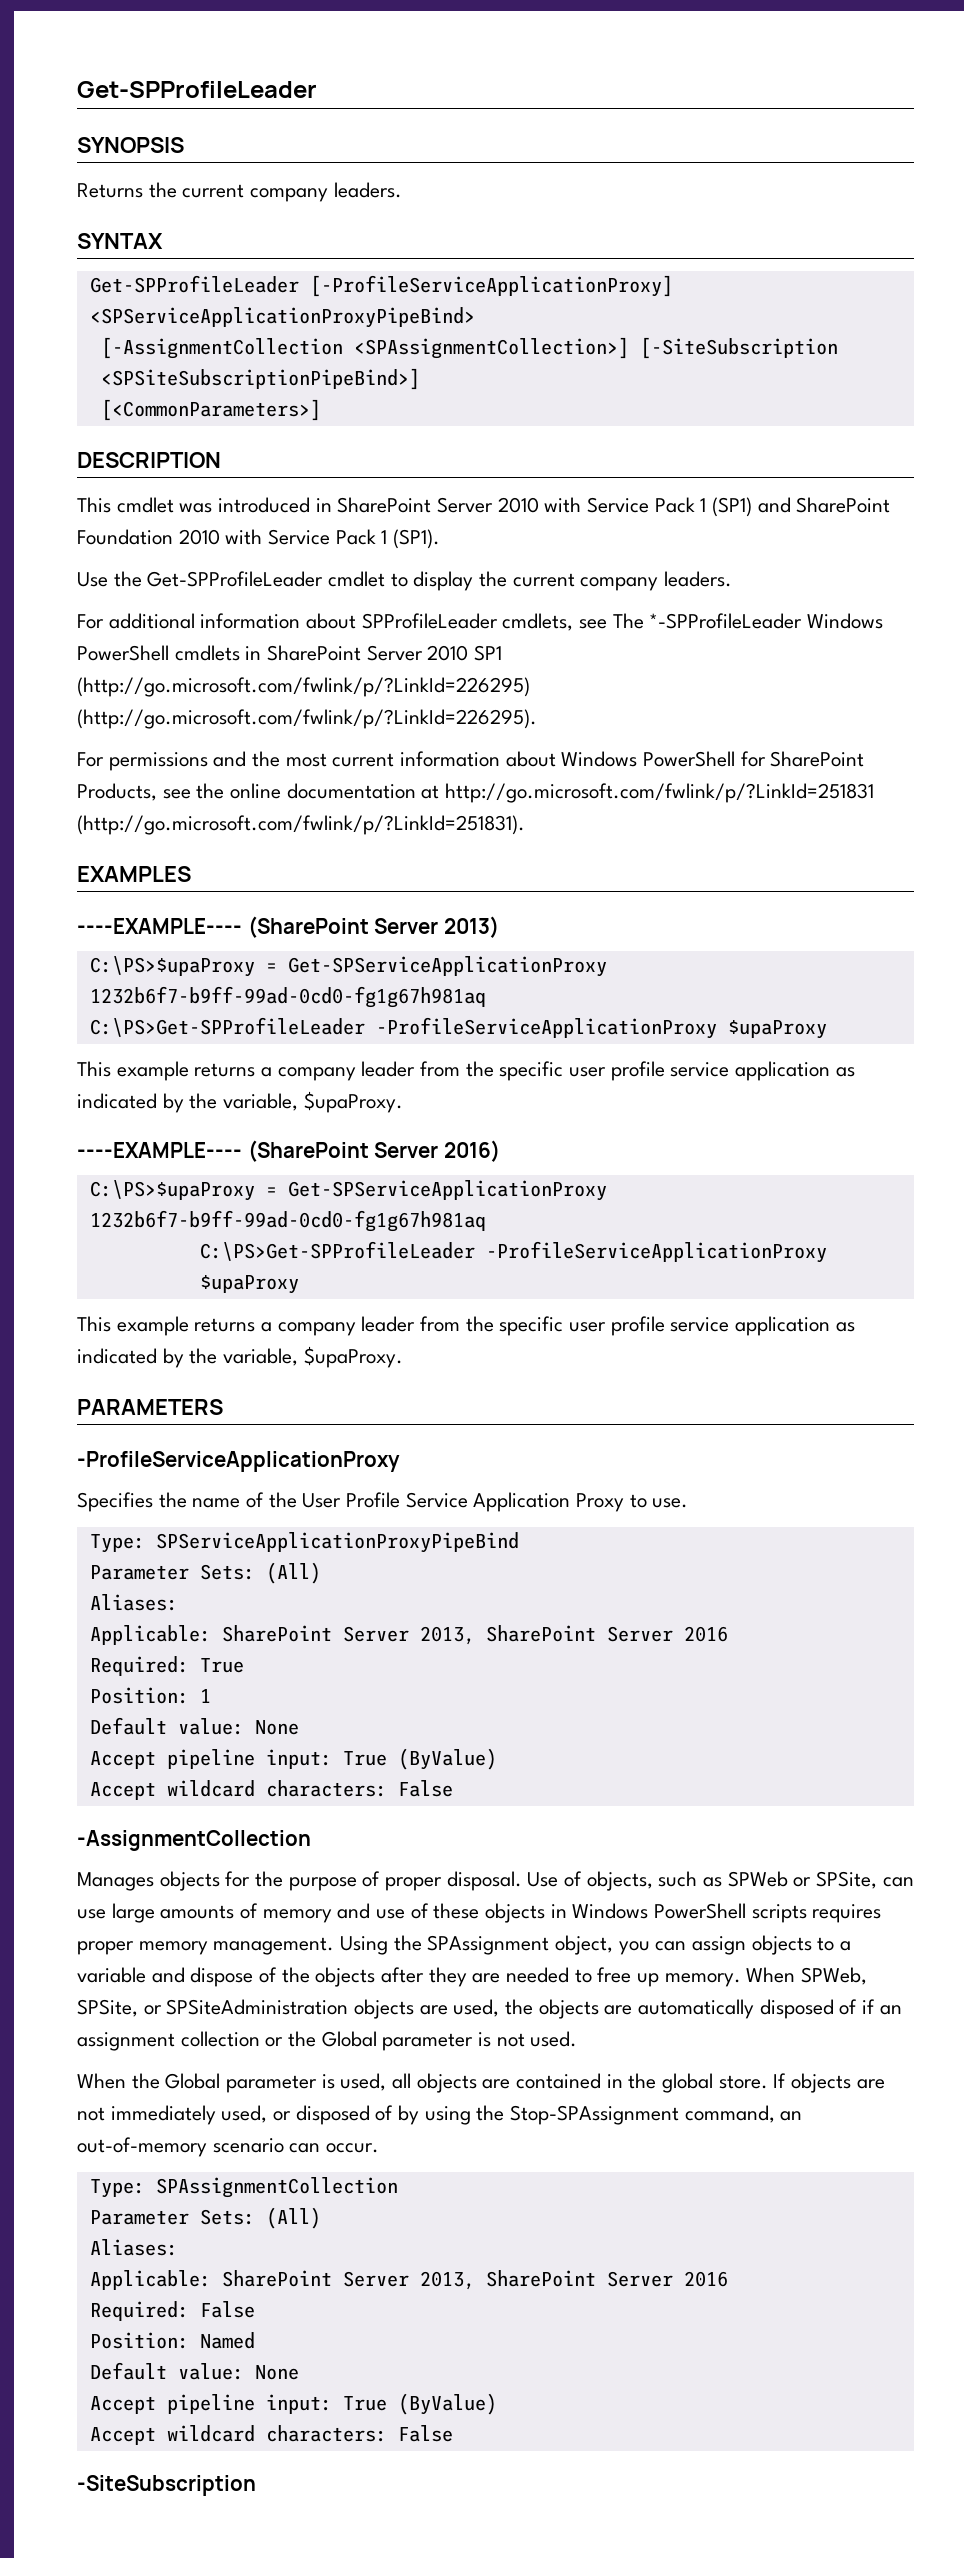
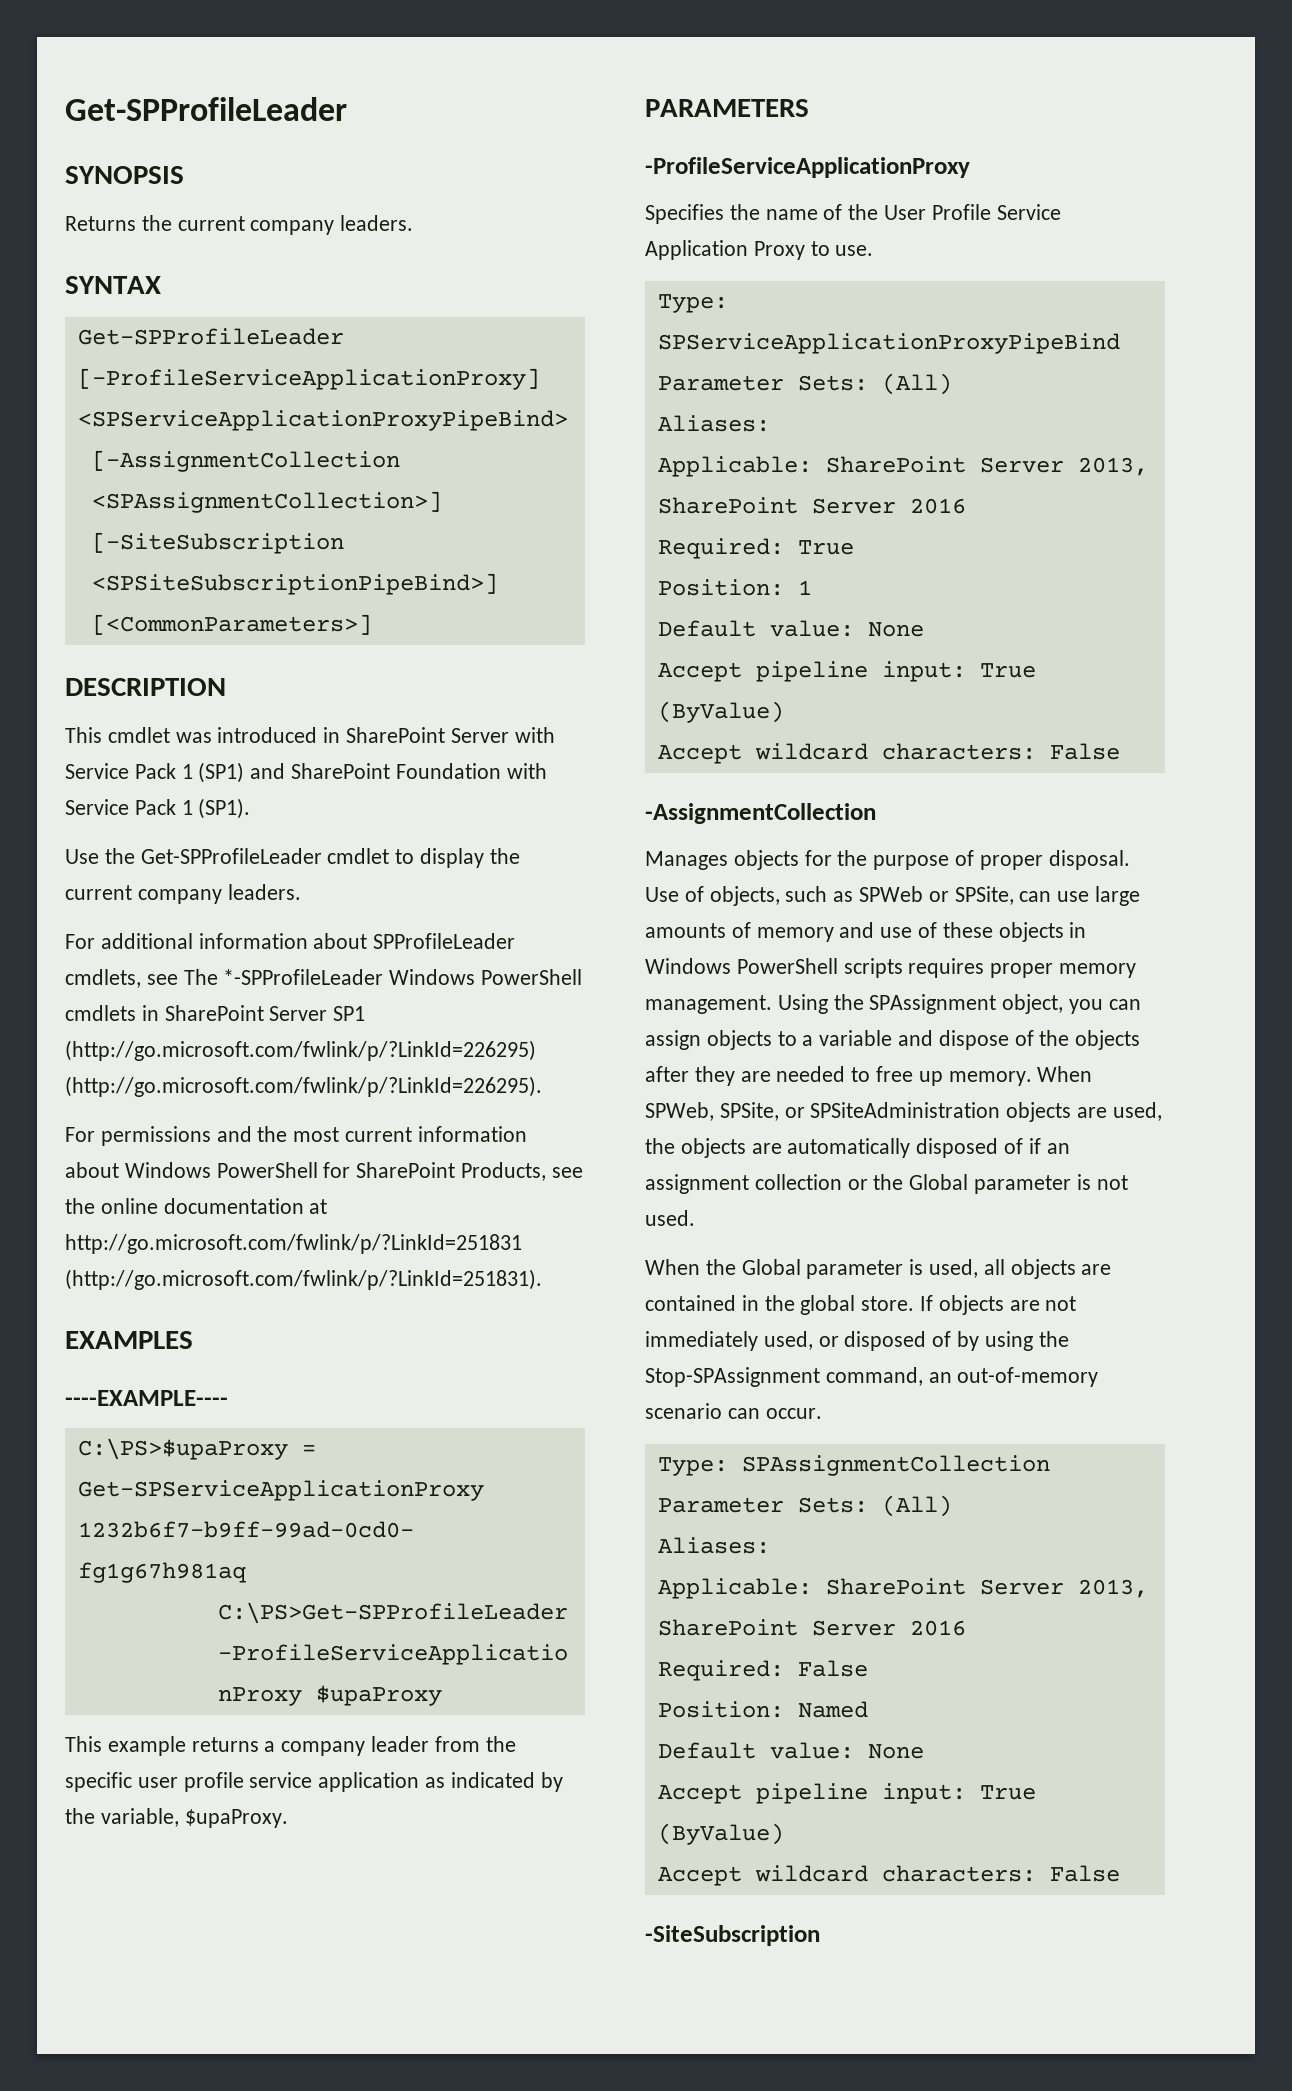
[497,497,539,513] 2010 -> (509, 735) none
[178,529,220,545] 2010 -> (501, 771) none
[427,645,469,661] 2010 -> (328, 1013) none
[247,916,499,938] [89,956,607,977] [89,986,486,1008] [89,1017,827,1039] [77,1061,855,1081] [77,1091,403,1113] [77,1140,500,1162] (SharePoint Server 2013) // C:\PS>$upaProxy = Get-SPServiceApplicationProxy 1232b6f7-b9ff-99ad-0cd0-fg1g67h981aq // C:\PS>Get-SPProfileLeader -ProfileServiceApplicationProxy $upaProxy // This example returns a company leader from the specific user profile service application as indicated by the variable, $upaProxy. // ----EXAMPLE---- (SharePoint Server 2016) -> (228, 1398) none

